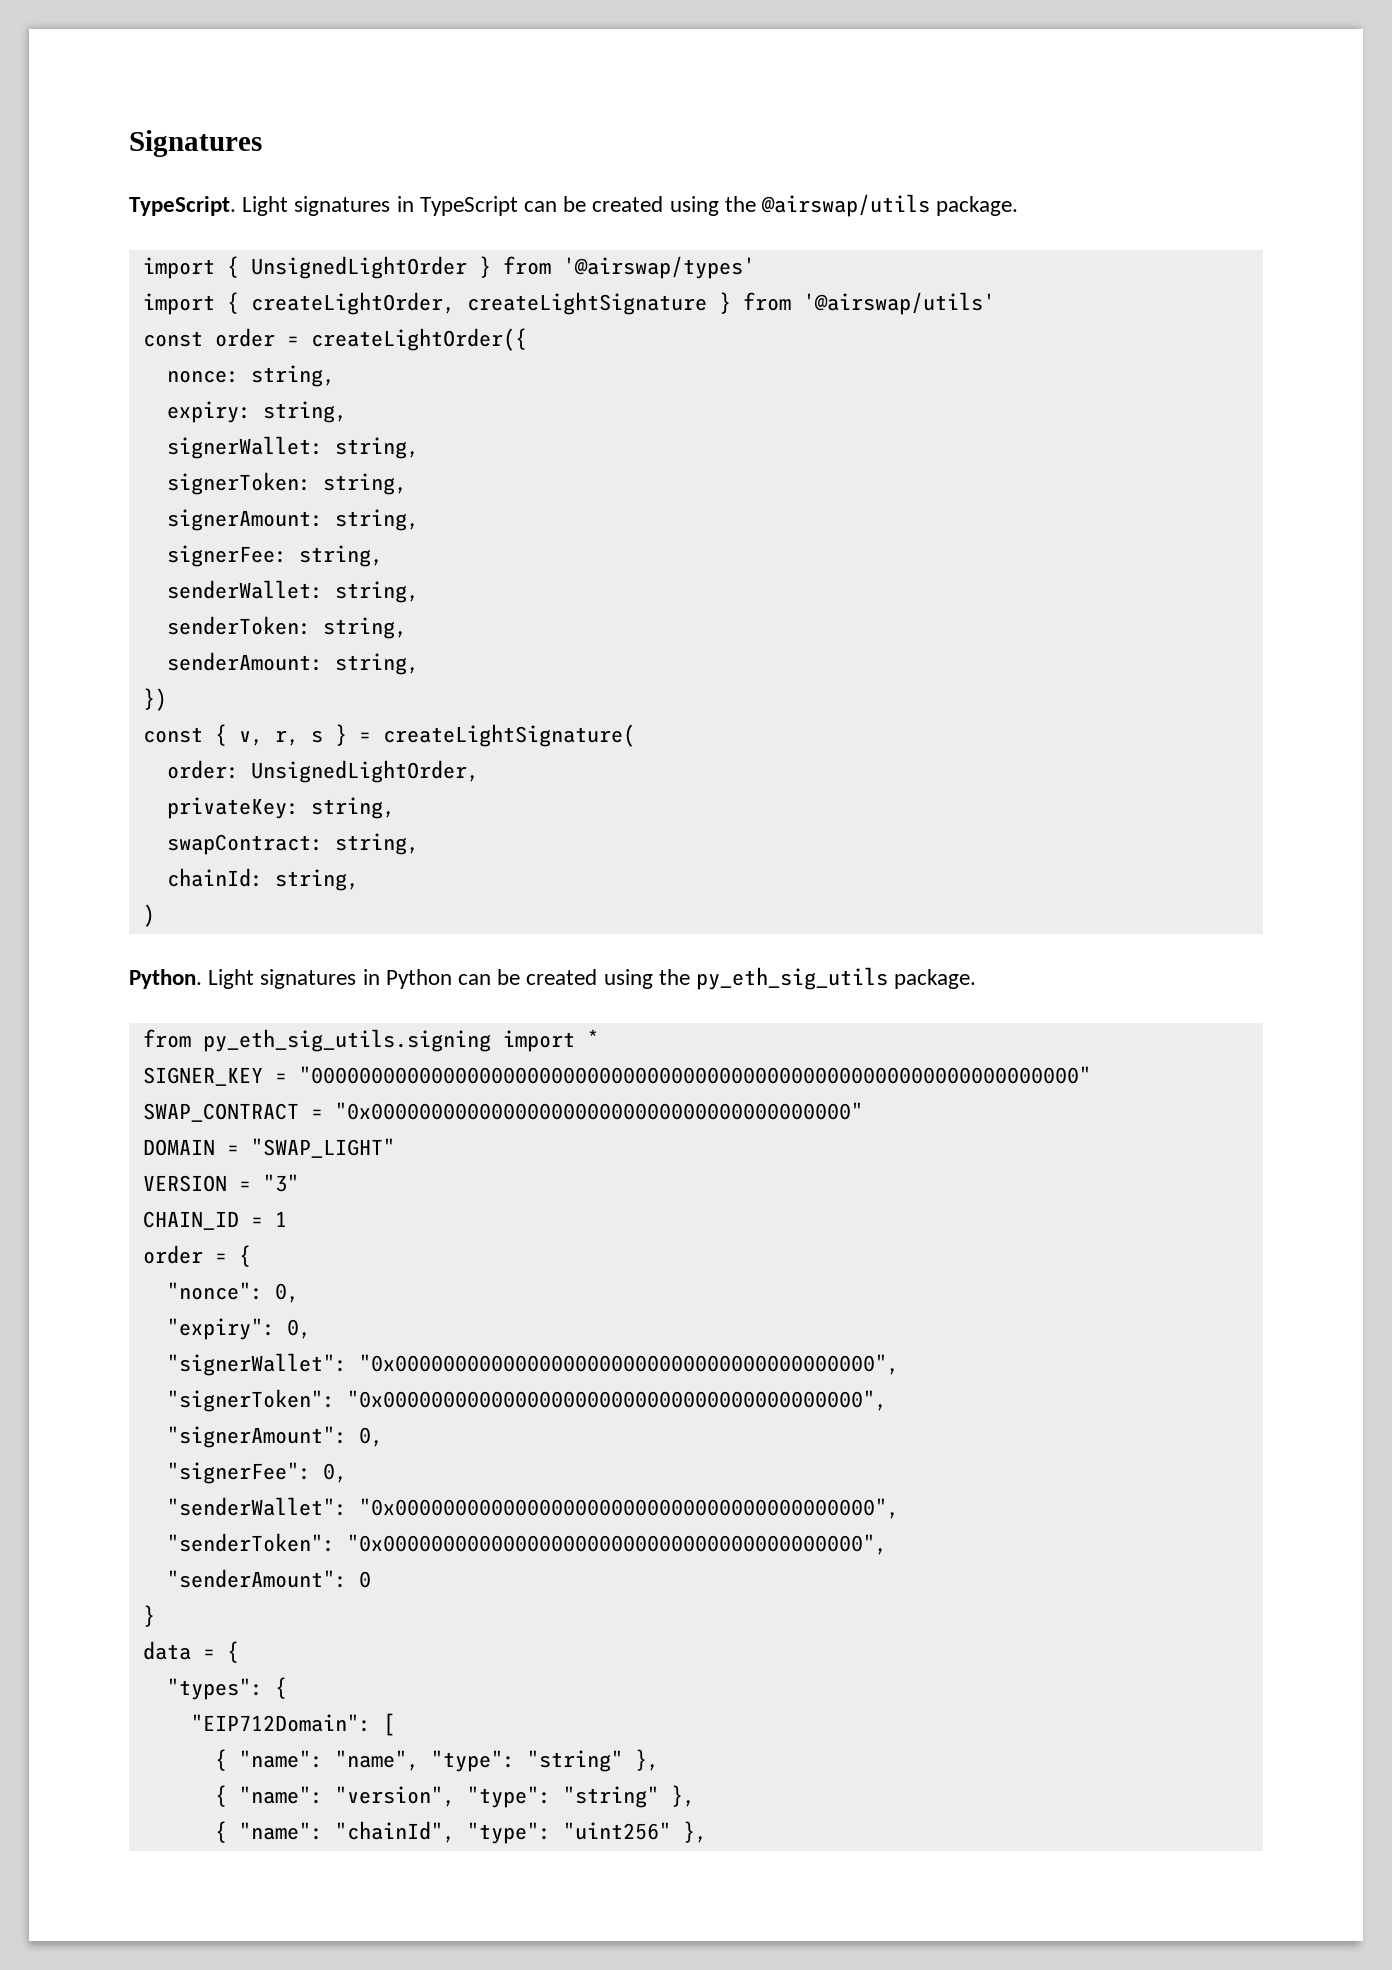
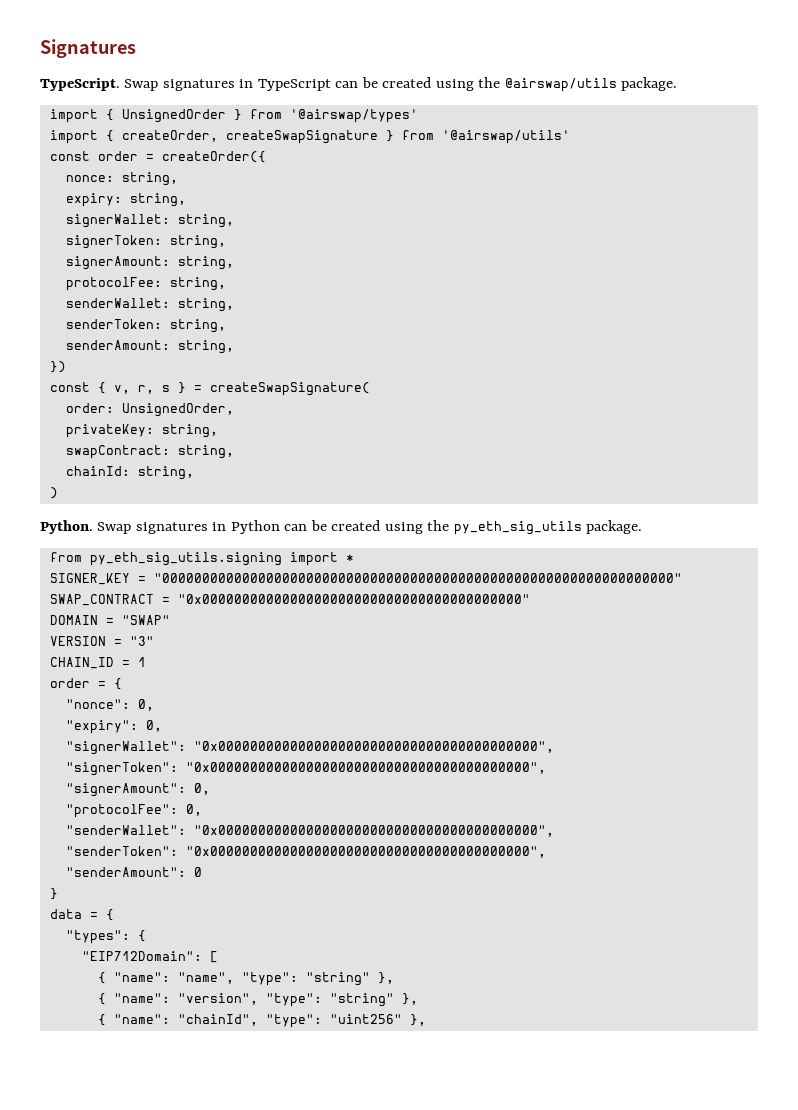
[242,196,289,216] Light -> [124,79,159,91] Swap
[250,256,467,279] UnsignedLightOrder -> [121,109,226,123] UnsignedOrder
[250,292,707,315] createLightOrder, createLightSignature -> [121,130,378,144] createOrder, createSwapSignature
[310,328,527,351] createLightOrder({ -> [161,151,266,163] createOrder({
[166,545,287,567] signerFee: -> [65,277,162,291] protocolFee:
[382,724,635,747] createLightSignature( -> [209,382,370,396] createSwapSignature(
[250,760,479,783] UnsignedLightOrder, -> [121,403,234,417] UnsignedOrder,
[208,969,255,989] Light -> [97,522,132,534] Swap
[250,1138,395,1158] "SWAP_LIGHT" -> [121,615,170,625] "SWAP"
[166,1462,311,1484] "signerFee": -> [65,804,178,818] "protocolFee":

